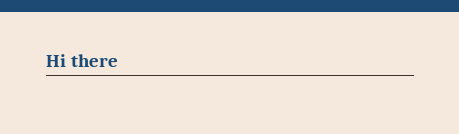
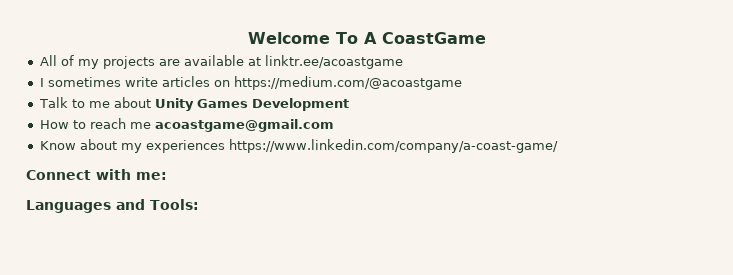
[46,54,119,67] Hi there -> [247,32,486,44] [39,55,403,69] [39,76,462,90] [38,97,349,111] [39,118,334,132] [39,139,558,153] [26,169,167,180] [26,199,199,213] Welcome To A CoastGame // All of my projects are available at linktr.ee/acoastgame // I sometimes write articles on https://medium.com/@acoastgame // Talk to me about Unity Games Development // How to reach me acoastgame@gmail.com // Know about my experiences https://www.linkedin.com/company/a-coast-game/ // Connect with me: // Languages and Tools:

